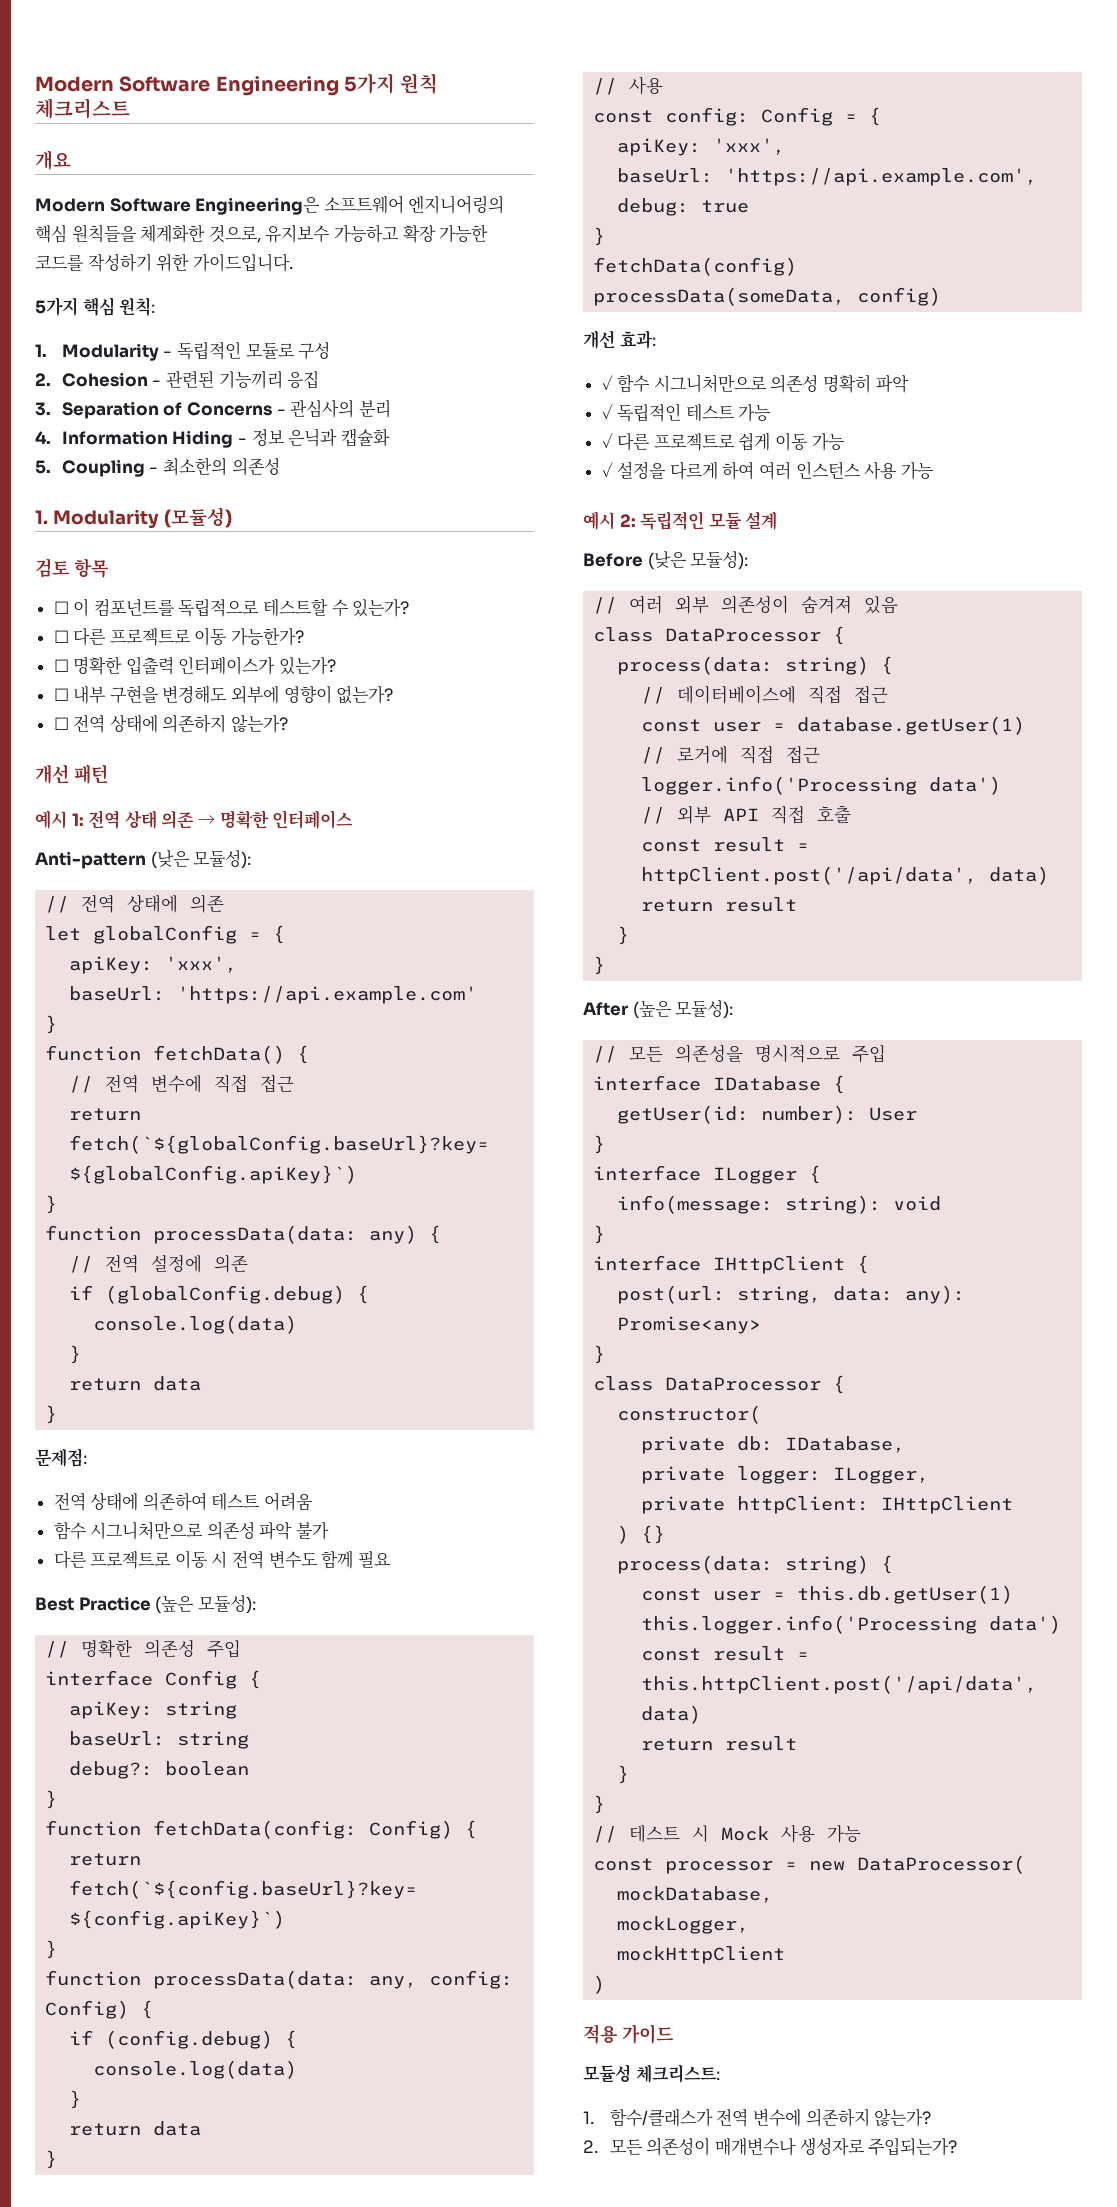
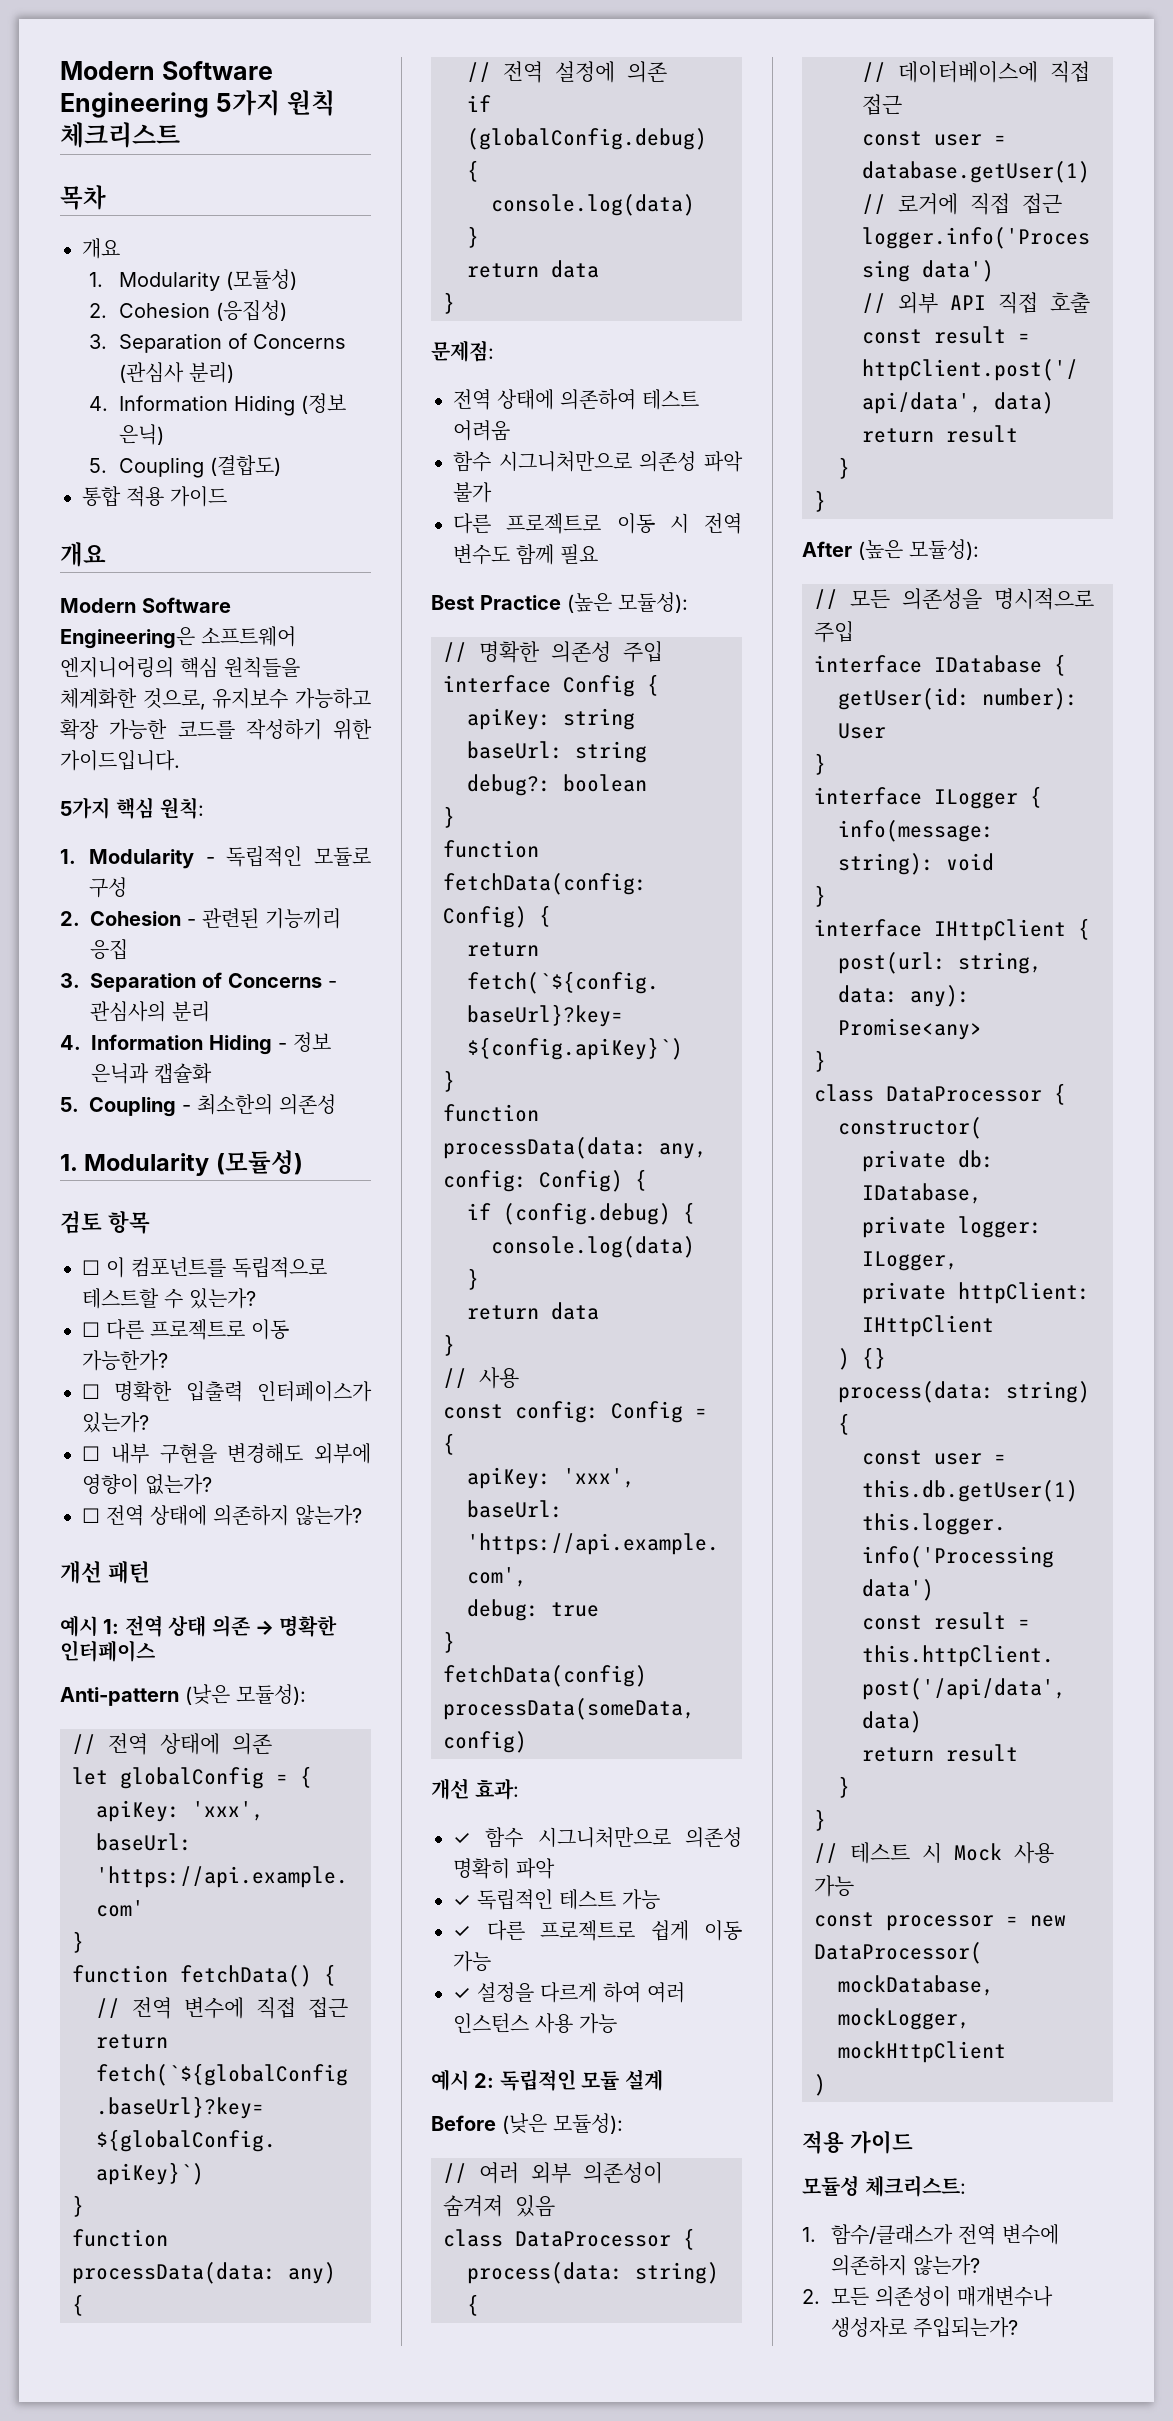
(130, 108) none -> [60,185,106,210] [82,238,120,259] [89,269,297,291] [89,300,287,321] [89,333,346,353] [118,362,234,383] [89,393,346,416] [118,424,164,445] [89,455,281,478] [82,486,227,507] // 목차 // 개요 // 1. Modularity (모듈성) // 2. Cohesion (응집성) // 3. Separation of Concerns (관심사 분리) // 4. Information Hiding (정보 은닉) // 5. Coupling (결합도) // 통합 적용 가이드

